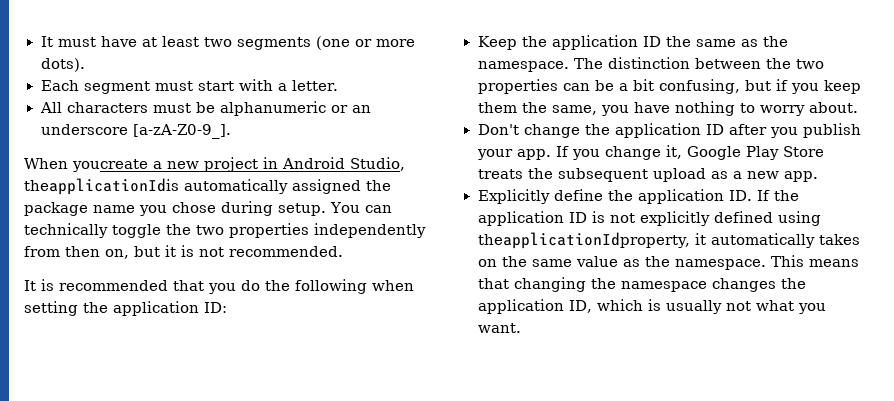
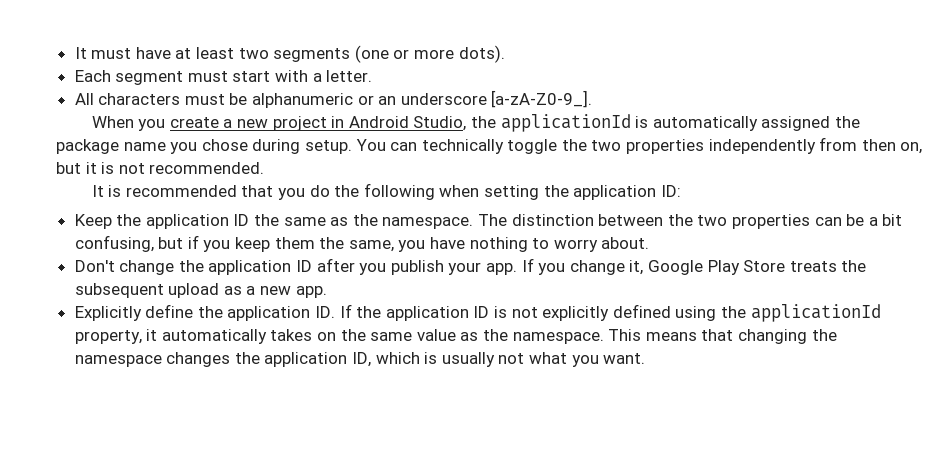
[72,159,148,172] youcreate -> [138,117,219,131] you create
[24,178,179,195] theapplicationIdis -> [471,114,649,132] the applicationId is
[477,232,691,249] theapplicationIdproperty, -> [720,304,881,322] [74,330,142,344] the applicationId property,

